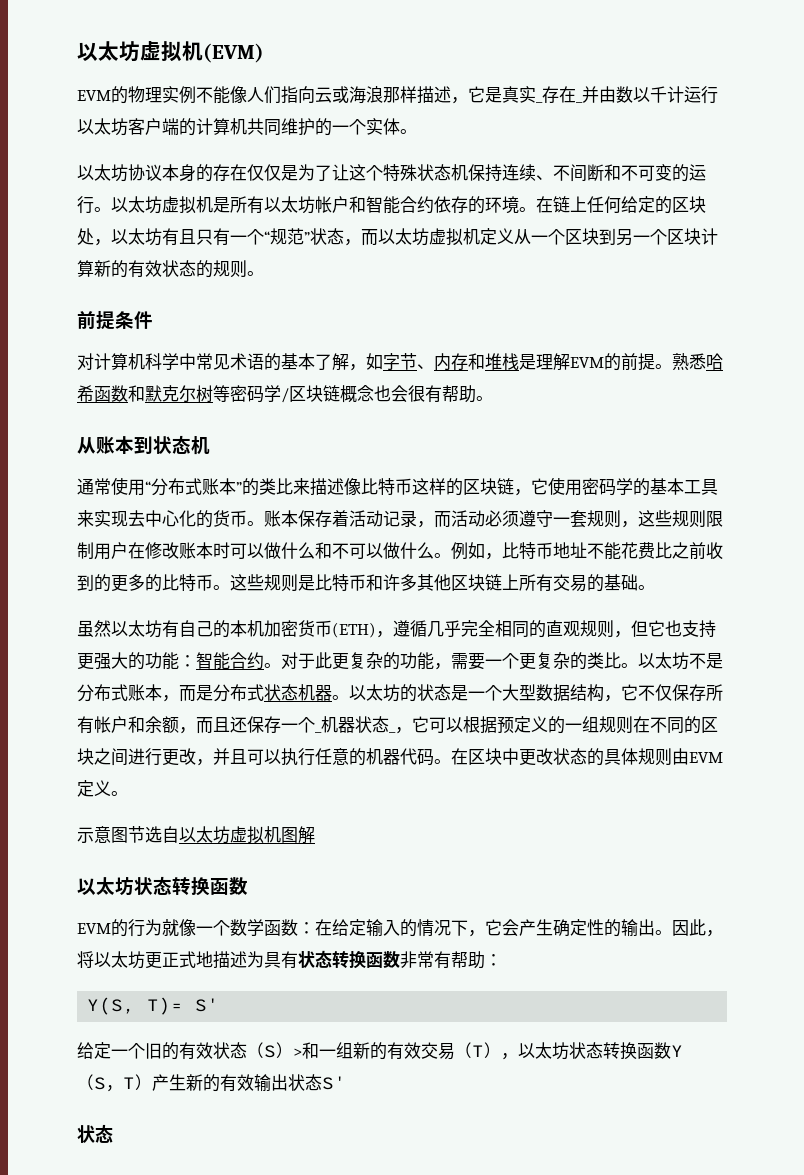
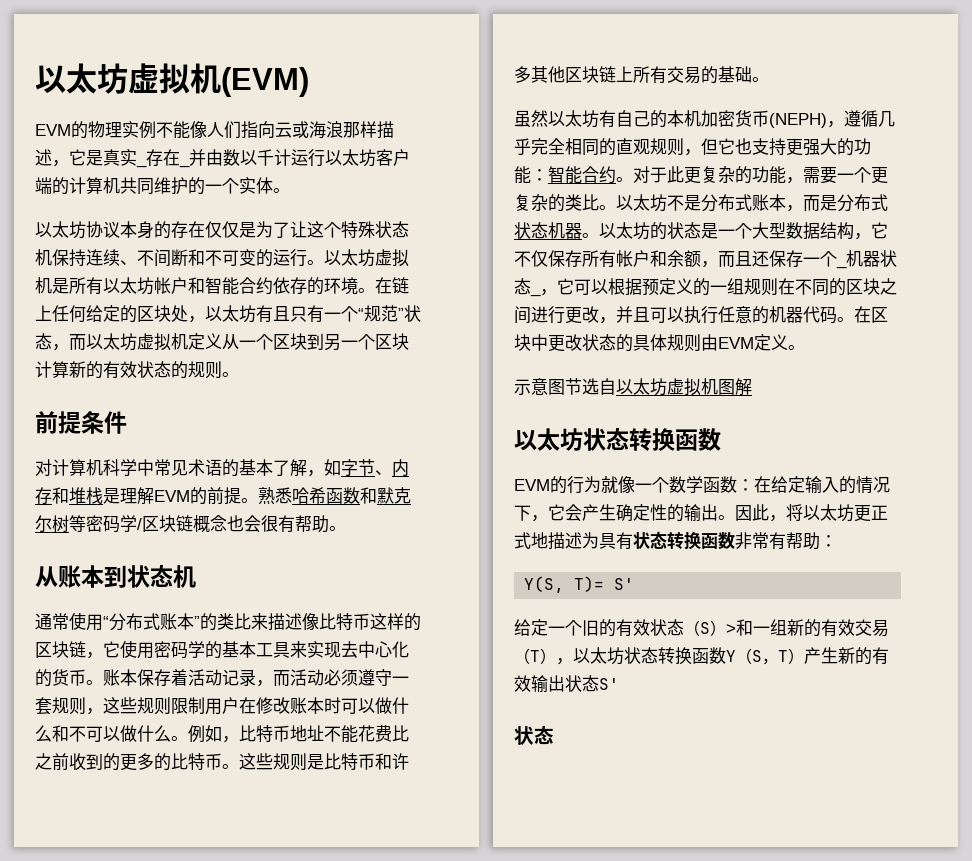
[332,622,376,638] (ETH) -> [769,113,827,128] (NEPH)

